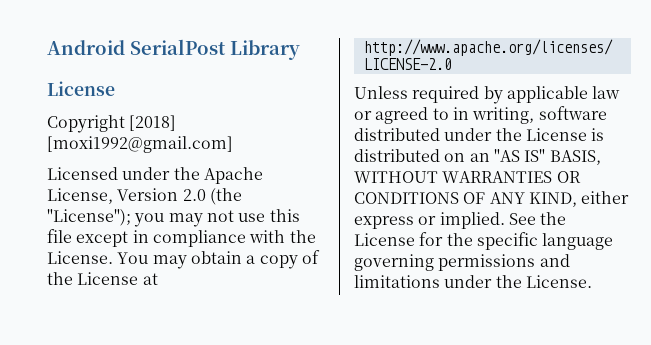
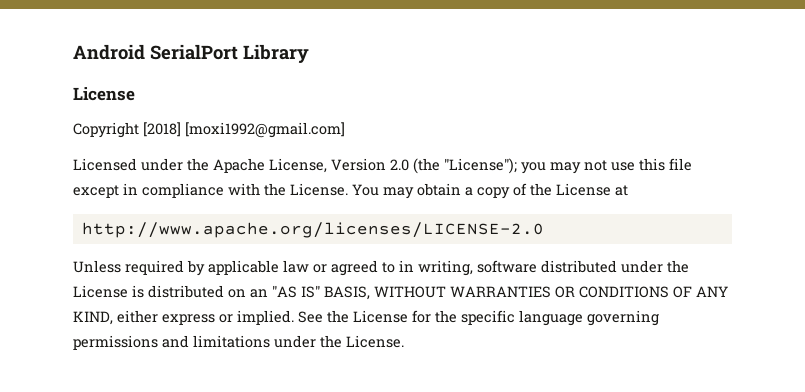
[130,39,226,55] SerialPost -> [150,44,238,60] SerialPort

